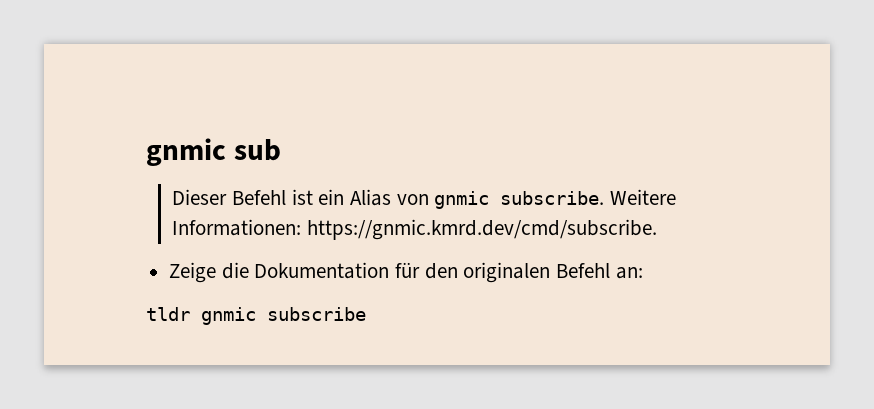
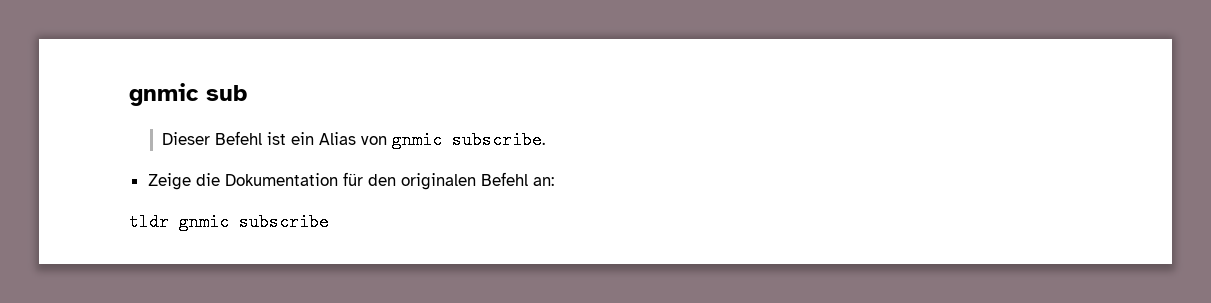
[609,189,676,205] [172,219,657,240] Weitere Informationen: https://gnmic.kmrd.dev/cmd/subscribe. -> (545, 140) none

